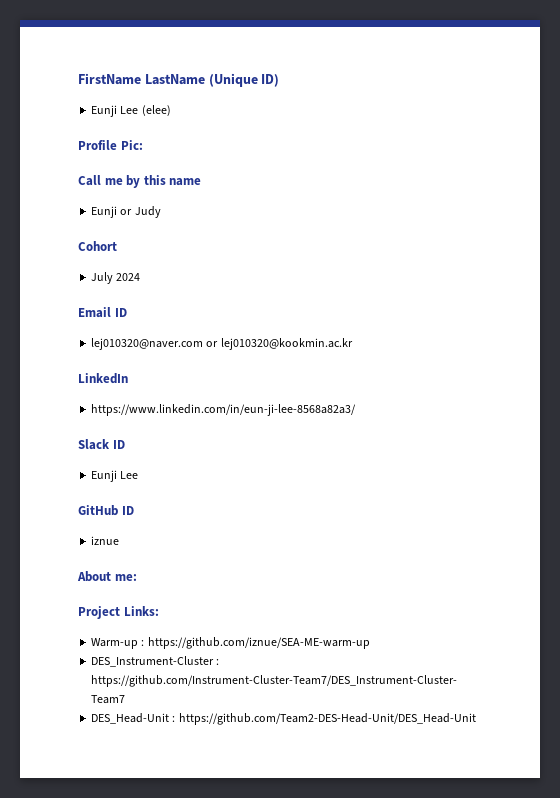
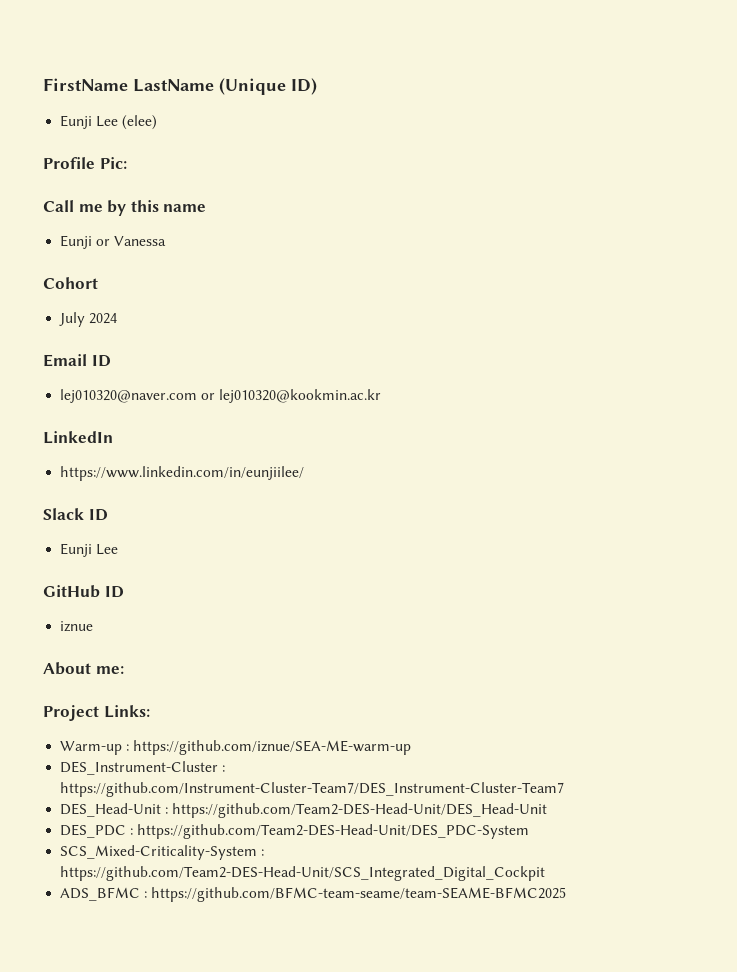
[134,206,161,218] Judy -> [114,236,167,246] Vanessa
[91,404,357,416] https://www.linkedin.com/in/eun-ji-lee-8568a82a3/ -> [60,466,305,481] https://www.linkedin.com/in/eunjiilee/
(476, 719) none -> [60,824,530,839] [60,845,265,860] [60,866,546,881] [60,887,567,902] // DES_PDC : https://github.com/Team2-DES-Head-Unit/DES_PDC-System // SCS_Mixed-Criticality-System : https://github.com/Team2-DES-Head-Unit/SCS_Integrated_Digital_Cockpit // ADS_BFMC : https://github.com/BFMC-team-seame/team-SEAME-BFMC2025

